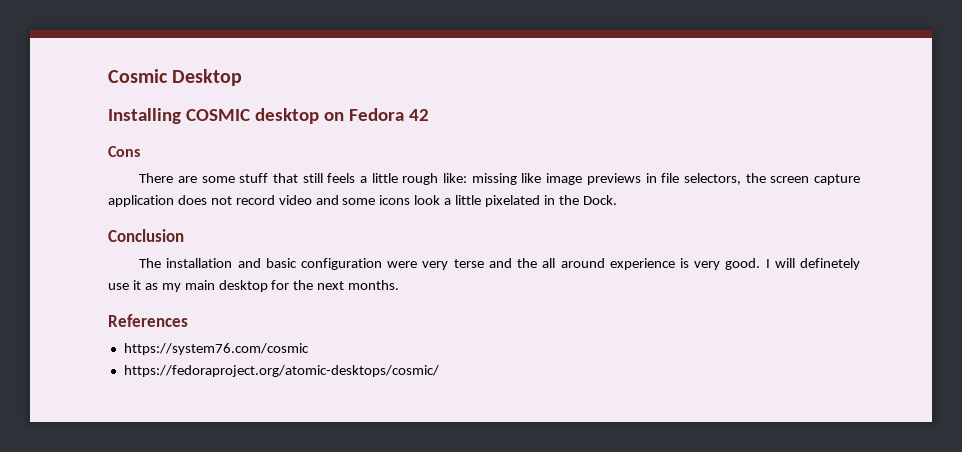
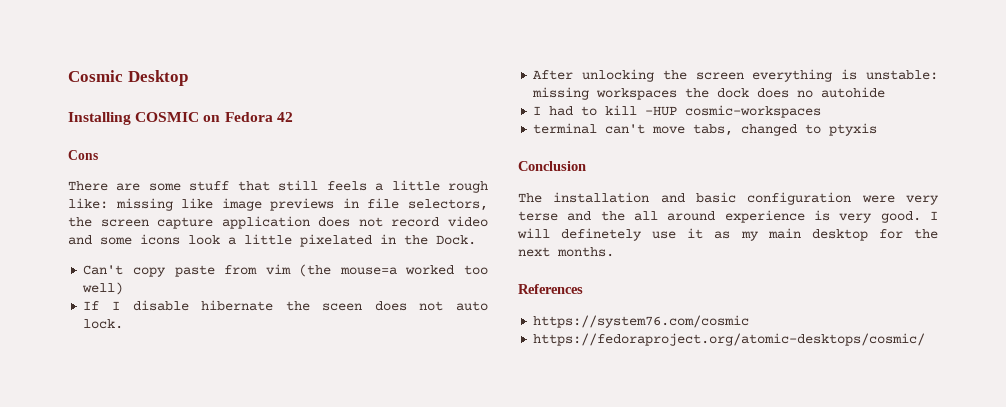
[254,108,319,124] desktop -> (200, 117) none
(617, 200) none -> [83,264,488,277] [82,282,124,295] [83,300,488,311] [83,319,124,329] [533,69,938,82] [532,87,886,100] [533,105,822,118] [533,123,878,136] // Can't copy paste from vim (the mouse=a worked too well) // If I disable hibernate the sceen does not auto lock. // After unlocking the screen everything is unstable: missing workspaces the dock does no autohide // I had to kill -HUP cosmic-workspaces // terminal can't move tabs, changed to ptyxis

